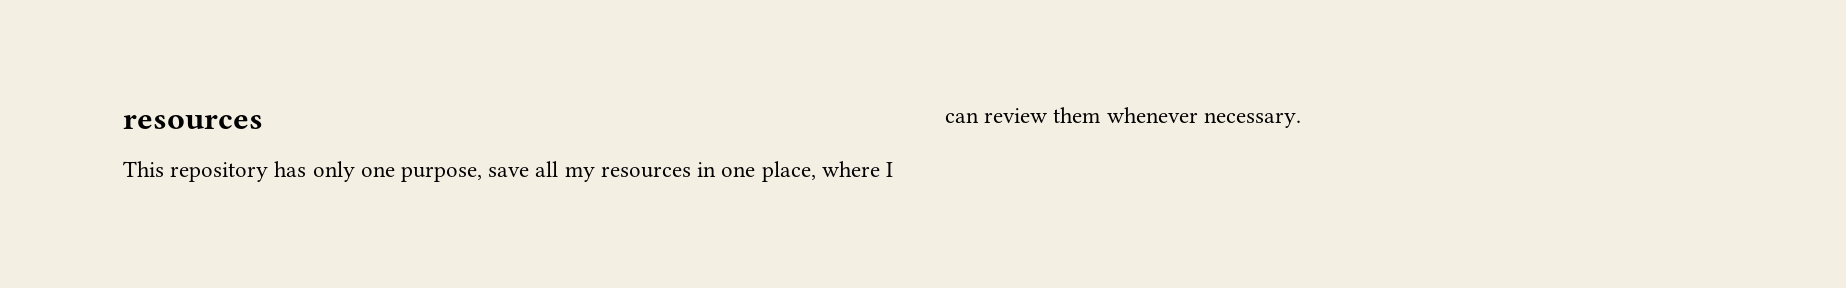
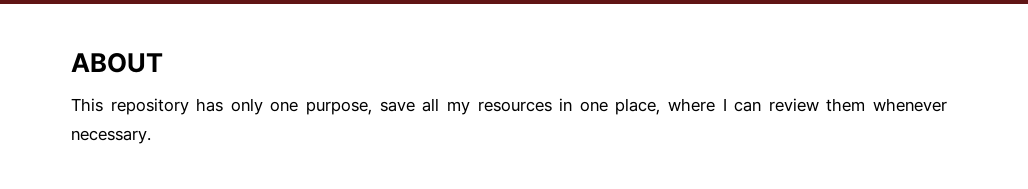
[123,115,263,129] resources -> [71,53,163,73] ABOUT

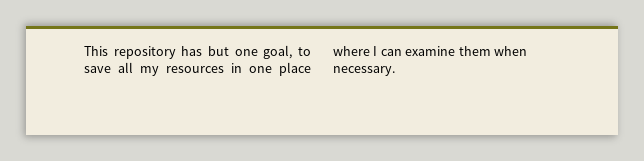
[71,53,163,73] ABOUT // -> (84, 51) none
[230,98,373,115] only one purpose, -> [208,45,311,59] but one goal, to
[615,98,661,115] place, -> [279,62,311,76] place
[768,98,947,112] review them whenever -> [405,46,527,56] examine them when

